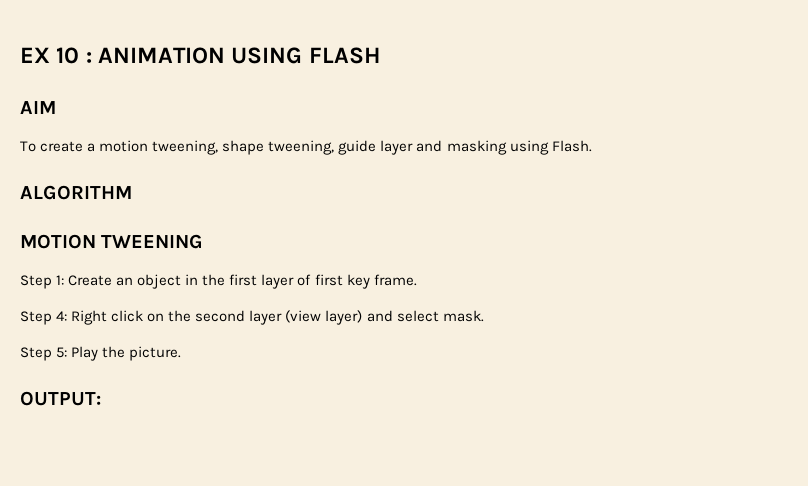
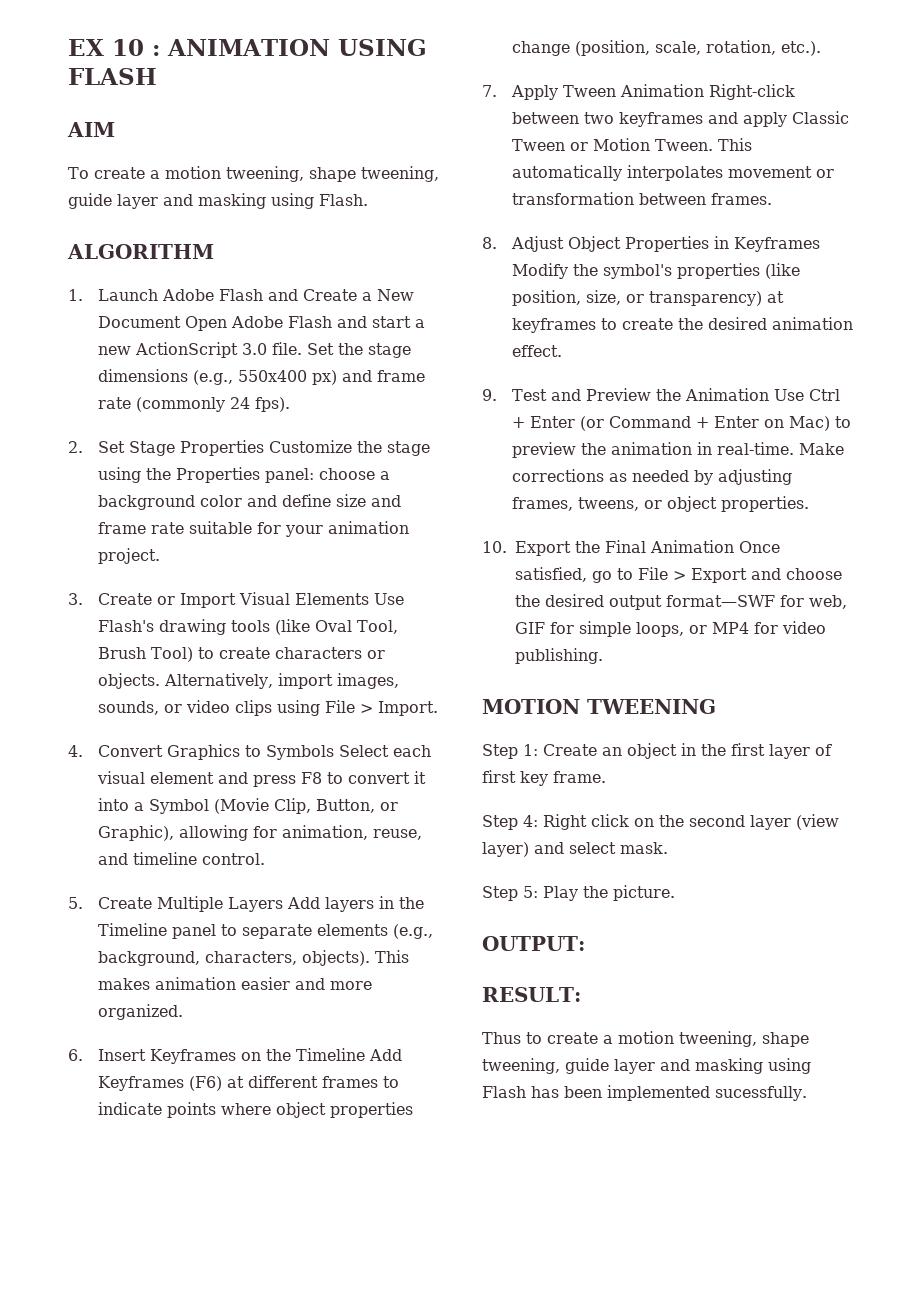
(132, 192) none -> [68,289,415,301] [98,316,426,331] [98,342,412,358] [98,369,426,385] [98,397,291,412] [68,440,431,456] [98,467,391,483] [98,494,402,510] [98,521,410,537] [98,548,161,564] [68,592,405,608] [98,619,399,635] [98,647,386,662] [98,673,400,689] [98,700,439,716] [68,744,432,760] [97,771,427,787] [98,798,399,814] [98,825,423,841] [98,852,266,865] [68,896,425,912] [98,923,434,939] [98,950,410,966] [98,977,373,990] [98,1004,184,1020] [68,1048,403,1064] [98,1075,400,1091] [98,1102,414,1118] [512,40,822,56] [482,84,796,100] [512,111,850,127] [512,138,753,151] [512,165,835,181] [512,192,773,205] [482,236,821,252] [512,263,801,279] [512,290,785,306] [512,317,854,333] [512,345,563,357] [482,388,841,401] [512,416,852,431] [512,442,845,458] [512,469,793,485] [512,496,810,512] [482,540,780,556] [515,567,842,583] [515,594,847,610] [515,621,826,637] [515,648,603,664] // 1. Launch Adobe Flash and Create a New Document Open Adobe Flash and start a new ActionScript 3.0 file. Set the stage dimensions (e.g., 550x400 px) and frame rate (commonly 24 fps). // 2. Set Stage Properties Customize the stage using the Properties panel: choose a background color and define size and frame rate suitable for your animation project. // 3. Create or Import Visual Elements Use Flash's drawing tools (like Oval Tool, Brush Tool) to create characters or objects. Alternatively, import images, sounds, or video clips using File > Import. // 4. Convert Graphics to Symbols Select each visual element and press F8 to convert it into a Symbol (Movie Clip, Button, or Graphic), allowing for animation, reuse, and timeline control. // 5. Create Multiple Layers Add layers in the Timeline panel to separate elements (e.g., background, characters, objects). This makes animation easier and more organized. // 6. Insert Keyframes on the Timeline Add Keyframes (F6) at different frames to indicate points where object properties change (position, scale, rotation, etc.). // 7. Apply Tween Animation Right-click between two keyframes and apply Classic Tween or Motion Tween. This automatically interpolates movement or transformation between frames. // 8. Adjust Object Properties in Keyframes Modify the symbol's properties (like position, size, or transparency) at keyframes to create the desired animation effect. // 9. Test and Preview the Animation Use Ctrl + Enter (or Command + Enter on Mac) to preview the animation in real-time. Make corrections as needed by adjusting frames, tweens, or object properties. // 10. Export the Final Animation Once satisfied, go to File > Export and choose the desired output format—SWF for web, GIF for simple loops, or MP4 for video publishing.
(101, 398) none -> [482,987,581,1002] [482,1031,809,1047] [482,1058,811,1074] [482,1085,807,1101] // RESULT: // Thus to create a motion tweening, shape tweening, guide layer and masking using Flash has been implemented sucessfully.

